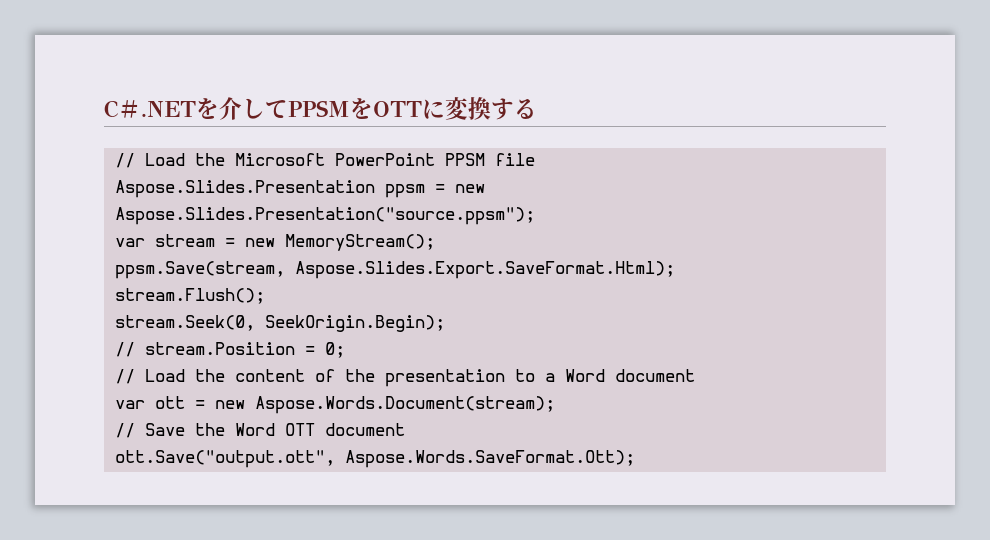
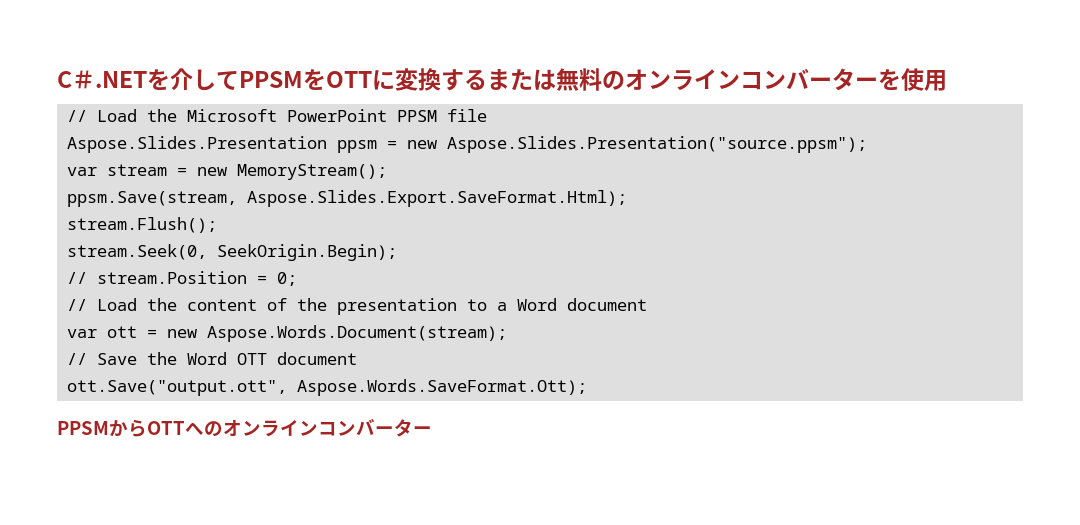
(537, 109) none -> [487,68,947,91] または無料のオンラインコンバーターを使用
(635, 459) none -> [57,419,432,437] // PPSMからOTTへのオンラインコンバーター

